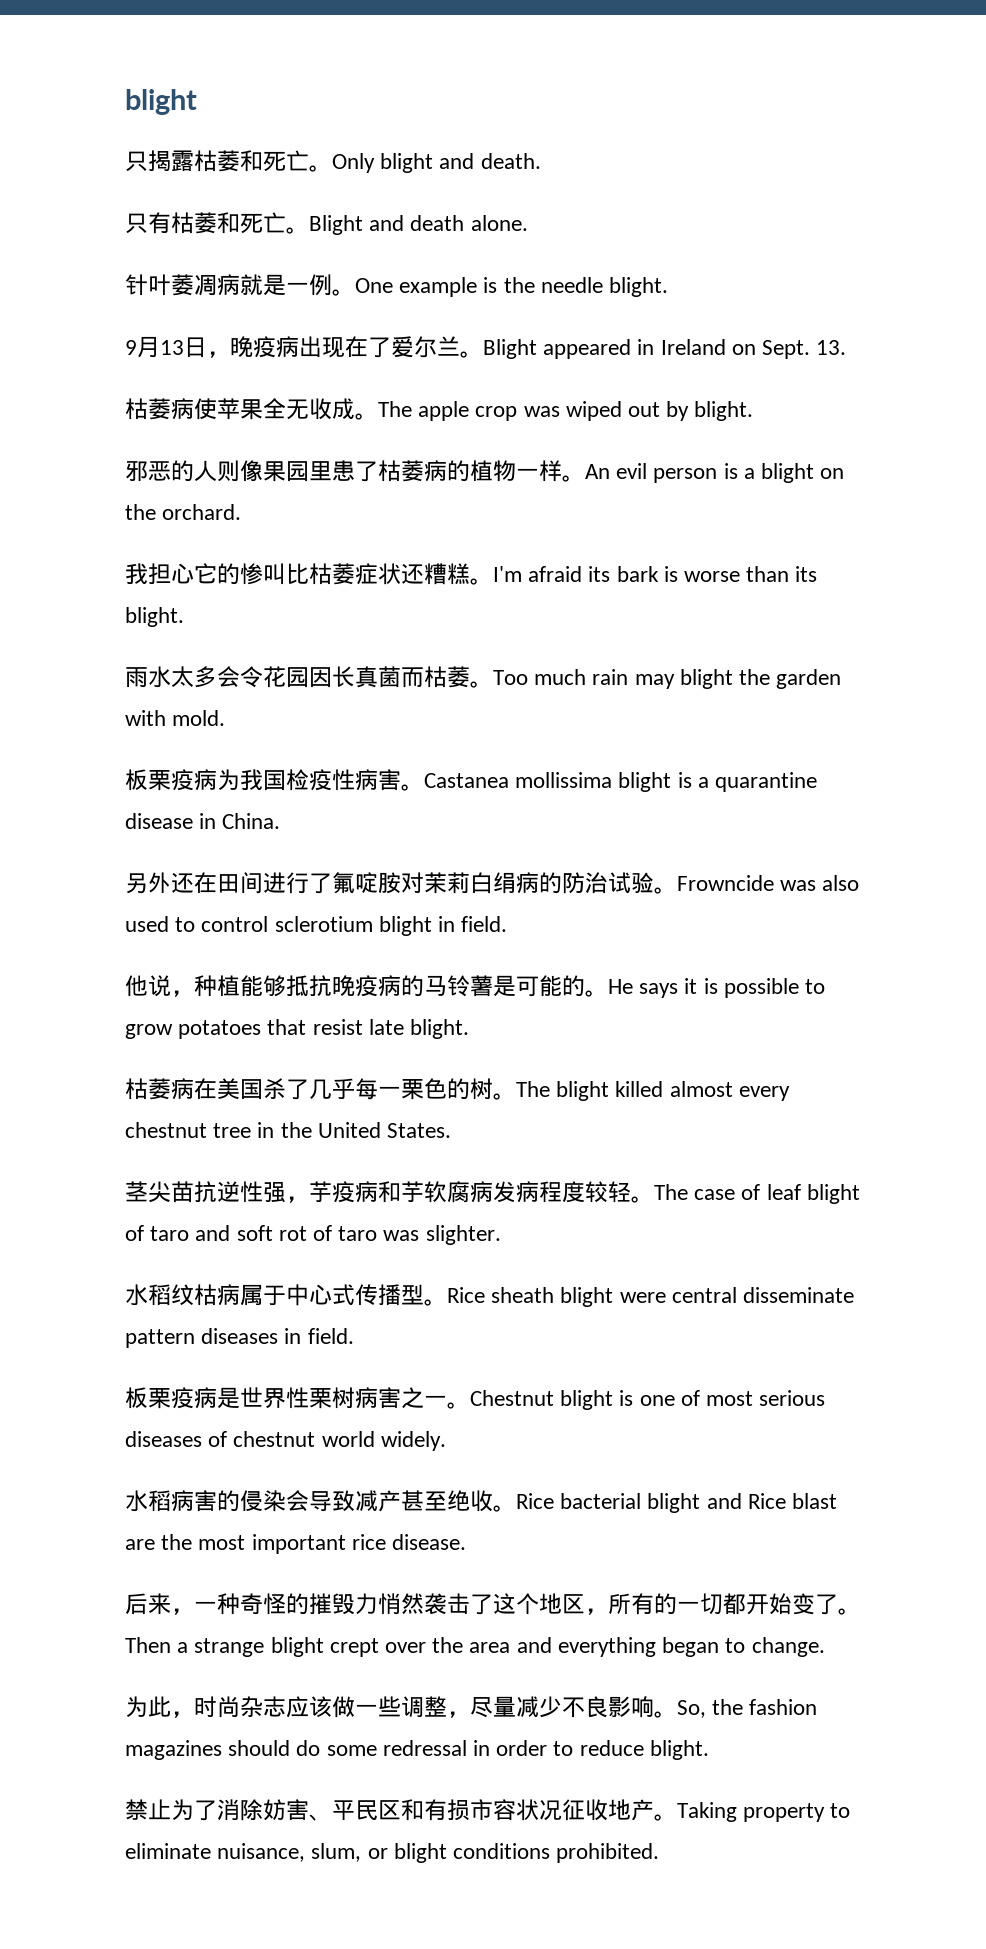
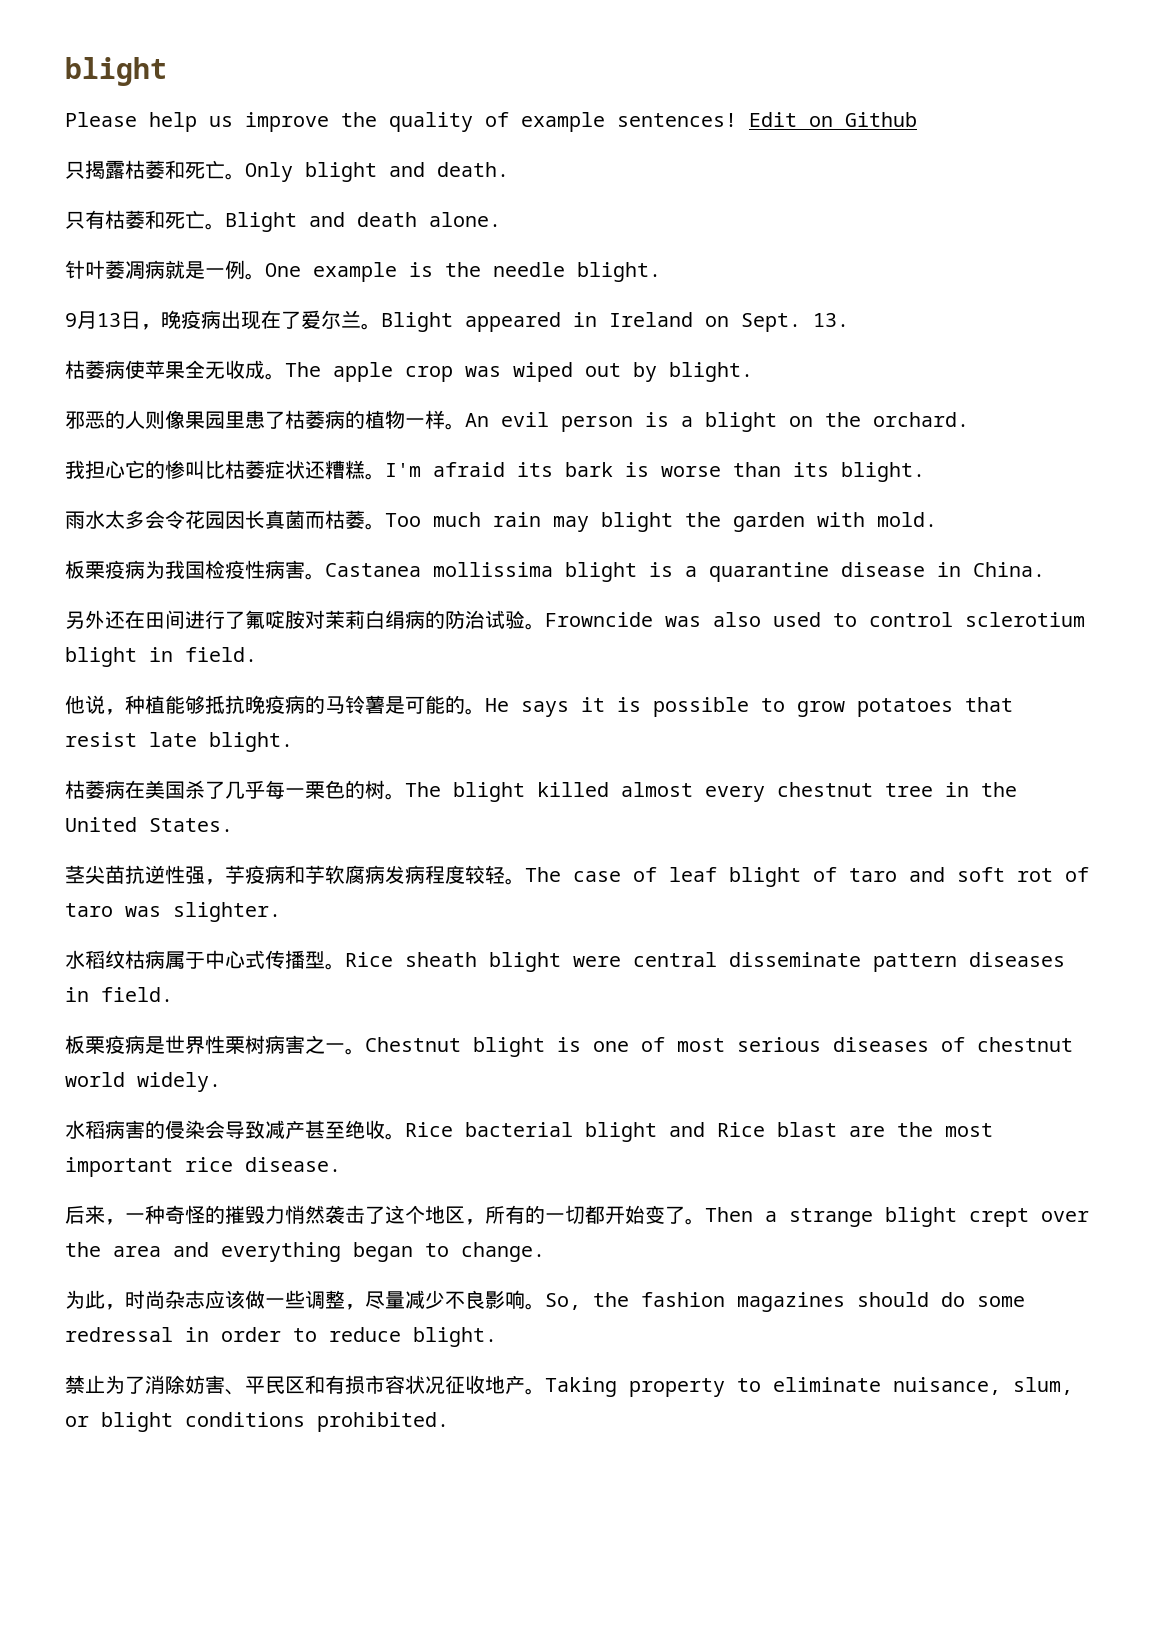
[125,89,197,115] blight -> [65,57,167,86] [65,112,917,132] blight // Please help us improve the quality of example sentences! Edit on Github

